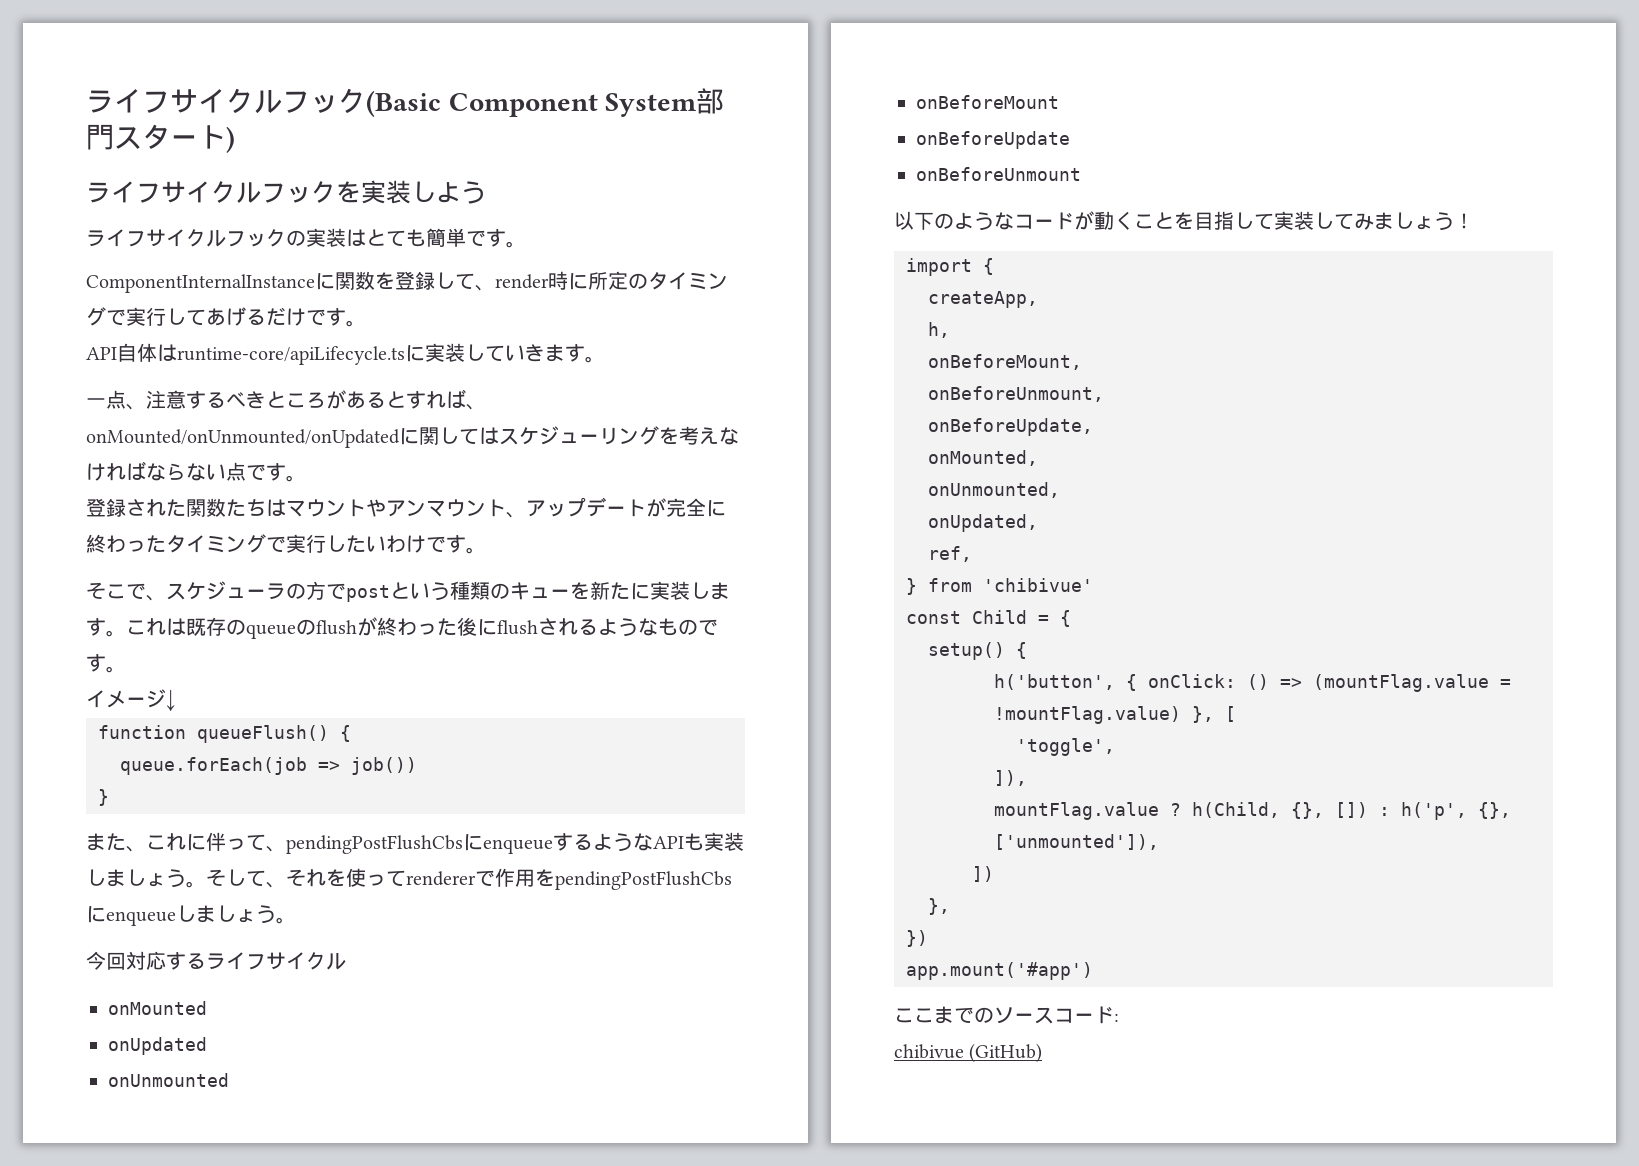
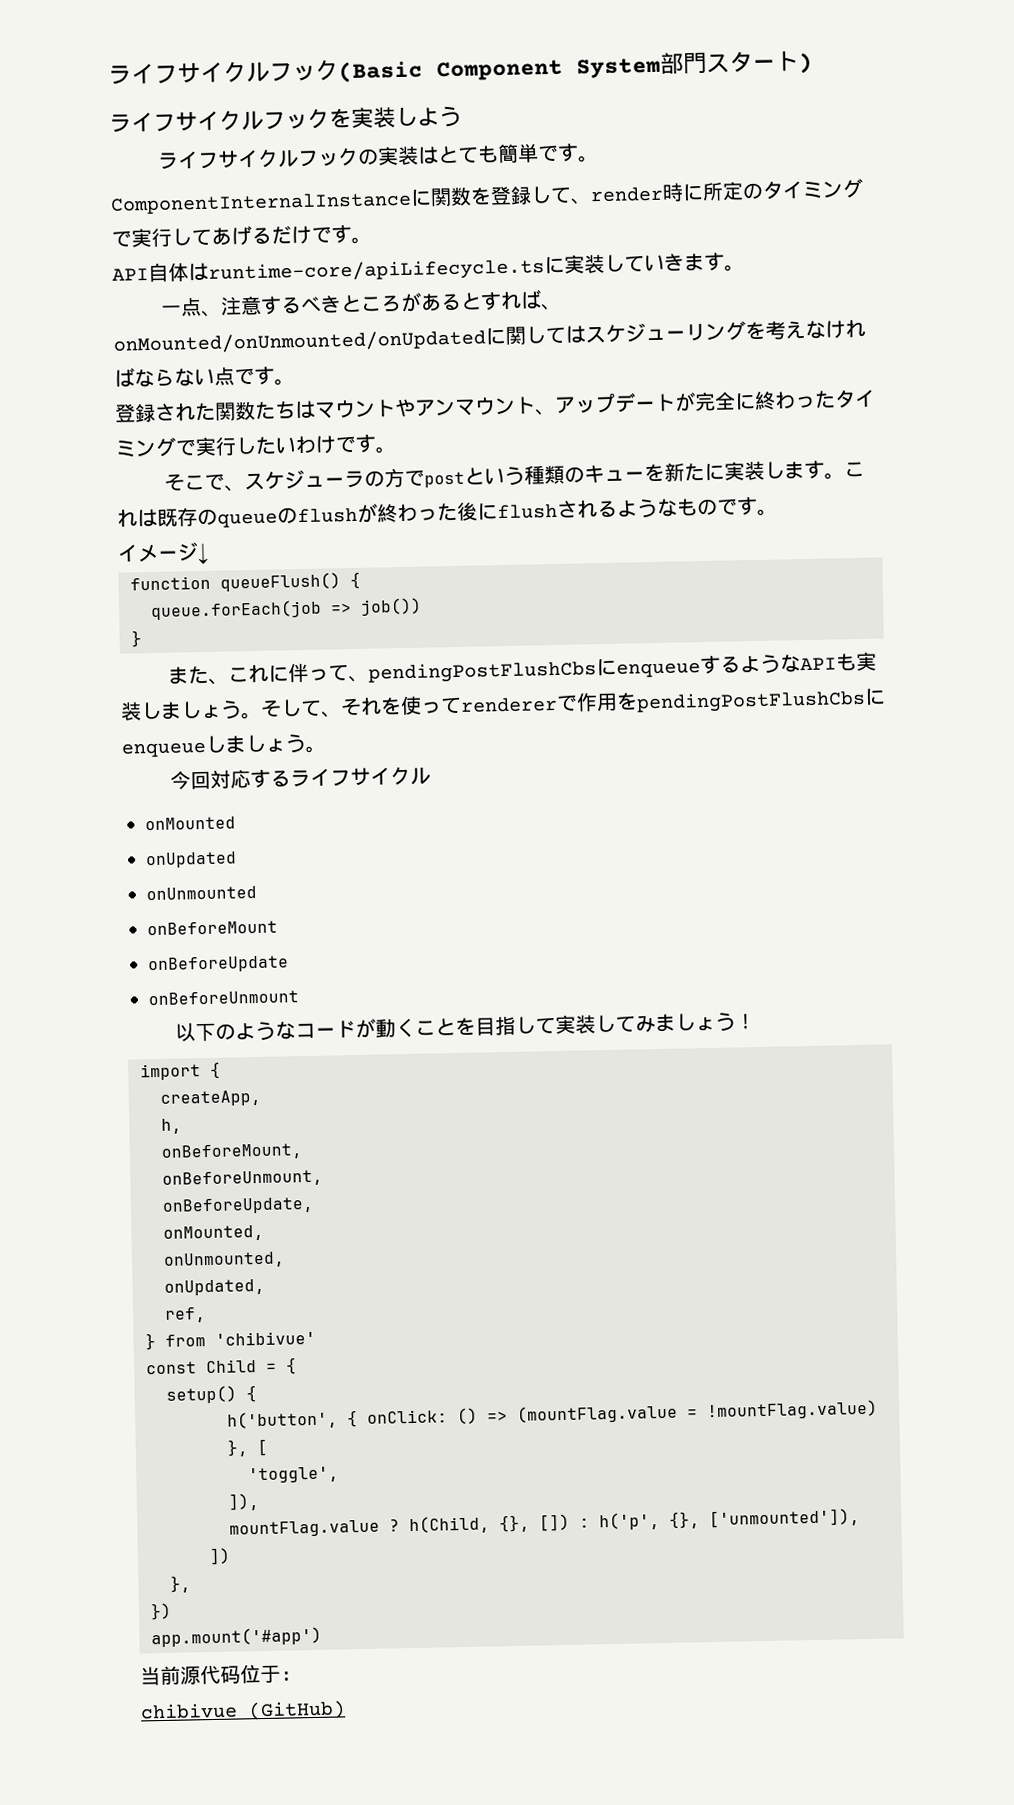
[894,1006,1114,1024] ここまでのソースコード -> [140,1664,281,1686] 当前源代码位于

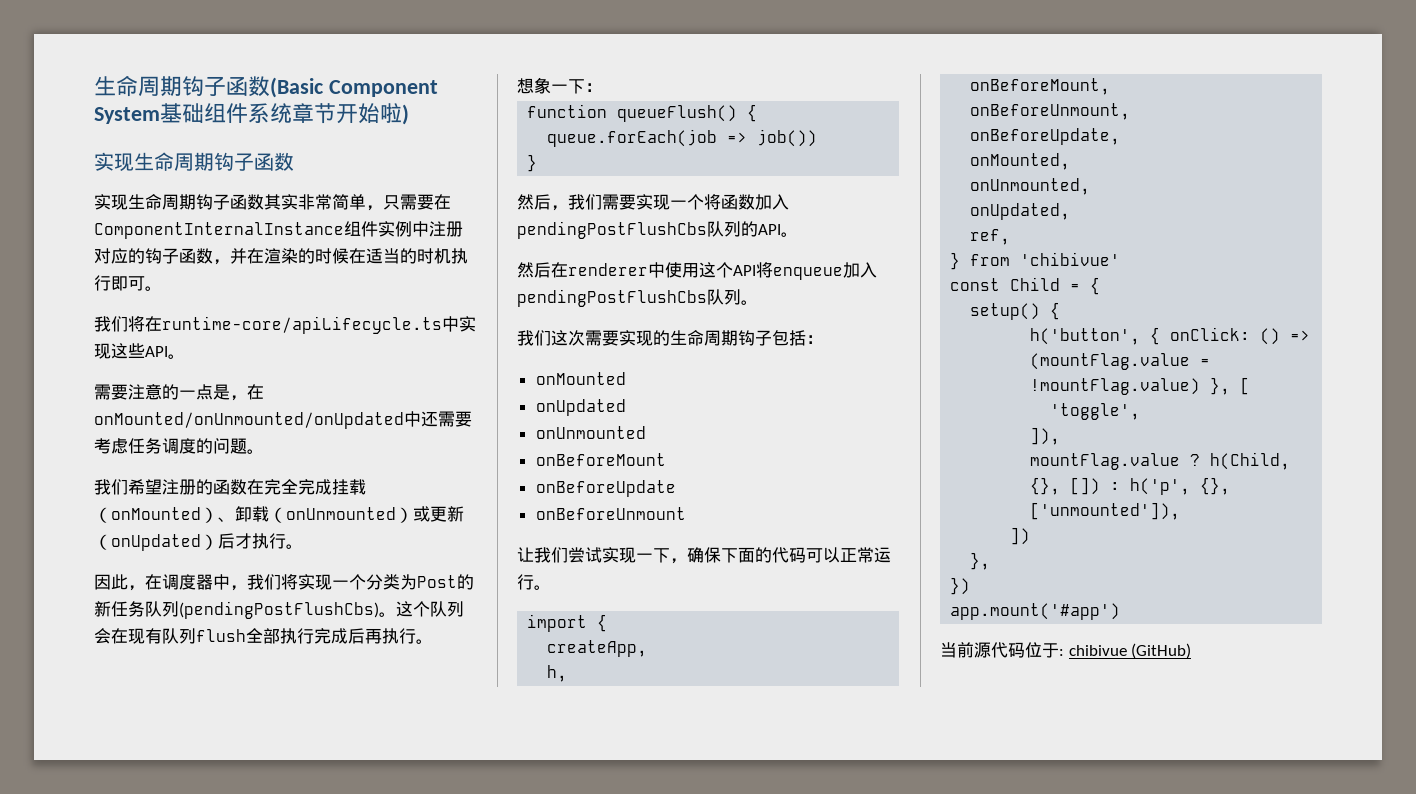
[108,50,813,85] [109,105,462,133] [157,143,599,170] [110,178,864,215] [111,224,372,248] [112,252,745,284] [160,289,562,317] [113,319,866,355] [114,366,295,388] [114,389,876,423] [115,434,397,458] [163,460,865,492] [117,496,778,528] [117,542,209,565] ライフサイクルフック(Basic Component System部門スタート) // ライフサイクルフックを実装しよう // ライフサイクルフックの実装はとても簡単です。 // ComponentInternalInstanceに関数を登録して、render時に所定のタイミングで実行してあげるだけです。 // API自体はruntime-core/apiLifecycle.tsに実装していきます。 // 一点、注意するべきところがあるとすれば、onMounted/onUnmounted/onUpdatedに関してはスケジューリングを考えなければならない点です。 // 登録された関数たちはマウントやアンマウント、アップデートが完全に終わったタイミングで実行したいわけです。 // そこで、スケジューラの方でpostという種類のキューを新たに実装します。これは既存のqueueのflushが終わった後にflushされるようなものです。 // イメージ↓ -> [94,75,438,98] [94,103,409,125] [94,152,294,172] [94,194,451,211] [94,221,463,239] [94,248,468,265] [94,275,162,291] [94,316,476,334] [94,343,185,359] [94,384,264,401] [94,411,472,429] [94,438,264,454] [94,479,366,495] [94,506,464,523] [94,533,303,551] [94,574,474,591] [94,601,464,619] [94,628,433,644] [517,77,602,94] 生命周期钩子函数(Basic Component System基础组件系统章节开始啦) // 实现生命周期钩子函数 // 实现生命周期钩子函数其实非常简单，只需要在ComponentInternalInstance组件实例中注册对应的钩子函数，并在渲染的时候在适当的时机执行即可。 // 我们将在runtime-core/apiLifecycle.ts中实现这些API。 // 需要注意的一点是，在onMounted/onUnmounted/onUpdated中还需要考虑任务调度的问题。 // 我们希望注册的函数在完全完成挂载（onMounted）、卸载（onUnmounted）或更新（onUpdated）后才执行。 // 因此，在调度器中，我们将实现一个分类为Post的新任务队列(pendingPostFlushCbs)。这个队列会在现有队列flush全部执行完成后再执行。 // 想象一下：
[167,651,877,685] [120,688,886,721] [121,733,326,758] [169,766,431,790] また、これに伴って、pendingPostFlushCbsにenqueueするようなAPIも実装しましょう。そして、それを使ってrendererで作用をpendingPostFlushCbsにenqueueしましょう。 // 今回対応するライフサイクル -> [517,194,789,211] [517,221,798,239] [517,262,877,280] [517,289,758,307] [517,330,823,346] 然后，我们需要实现一个将函数加入pendingPostFlushCbs队列的API。 // 然后在renderer中使用这个API将enqueue加入pendingPostFlushCbs队列。 // 我们这次需要实现的生命周期钩子包括：
[174,1012,756,1042] 以下のようなコードが動くことを目指して実装してみましょう！ -> [517,547,891,564] [517,574,551,590] 让我们尝试实现一下，确保下面的代码可以正常运行。
(293, 1676) // -> (1064, 652) none

